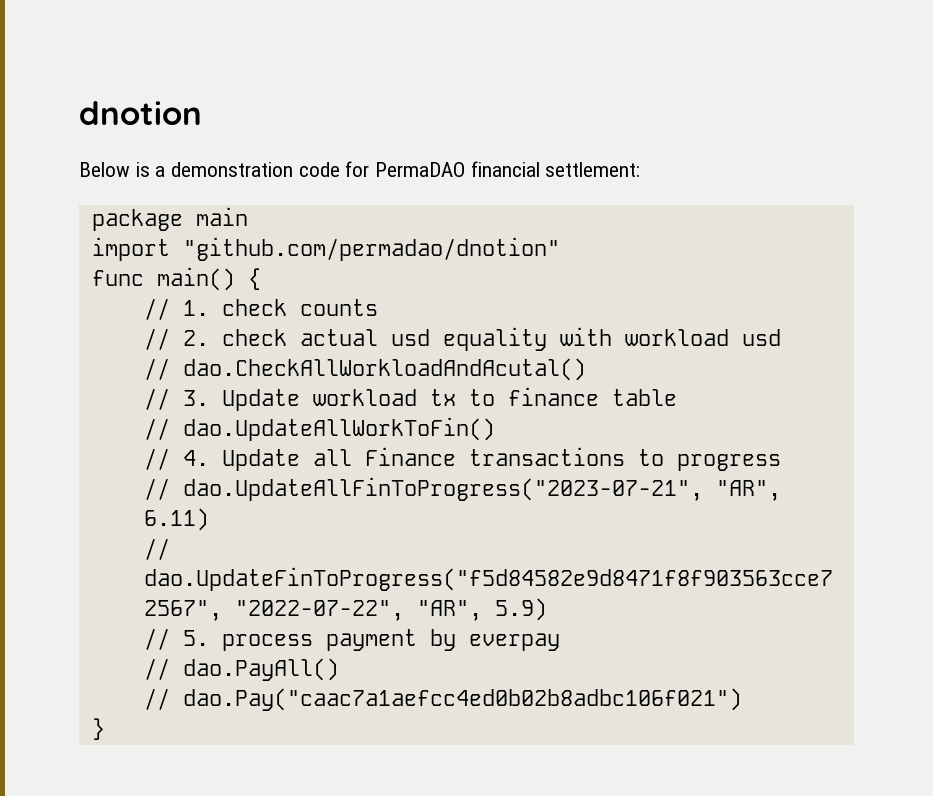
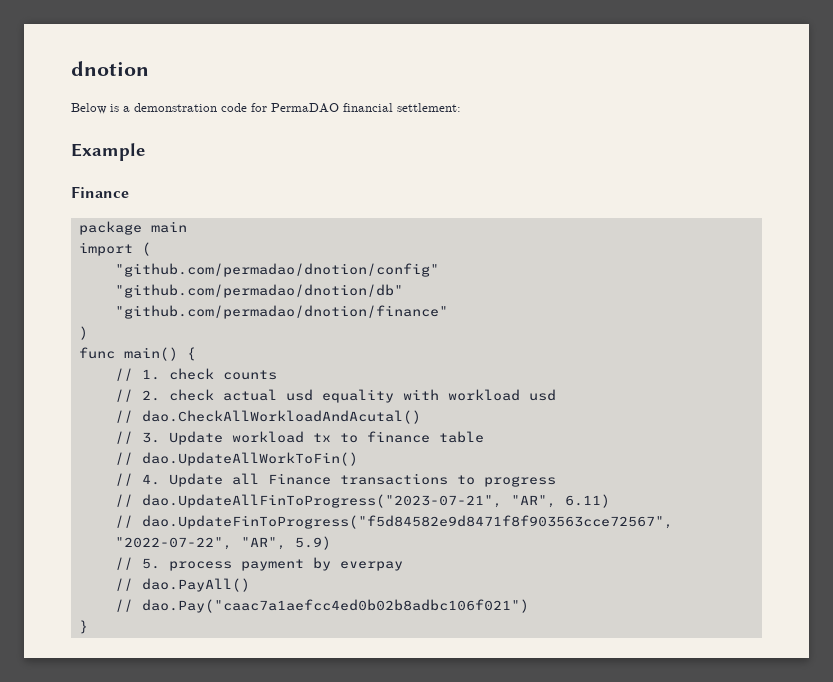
(641, 169) none -> [71,143,145,161] [71,186,129,198] // Example // Finance
[182,237,560,261] "github.com/permadao/dnotion" -> [141,242,151,256] [114,263,439,277] [114,284,403,298] [114,305,448,319] [78,326,88,340] ( // "github.com/permadao/dnotion/config" // "github.com/permadao/dnotion/db" // "github.com/permadao/dnotion/finance" // )

